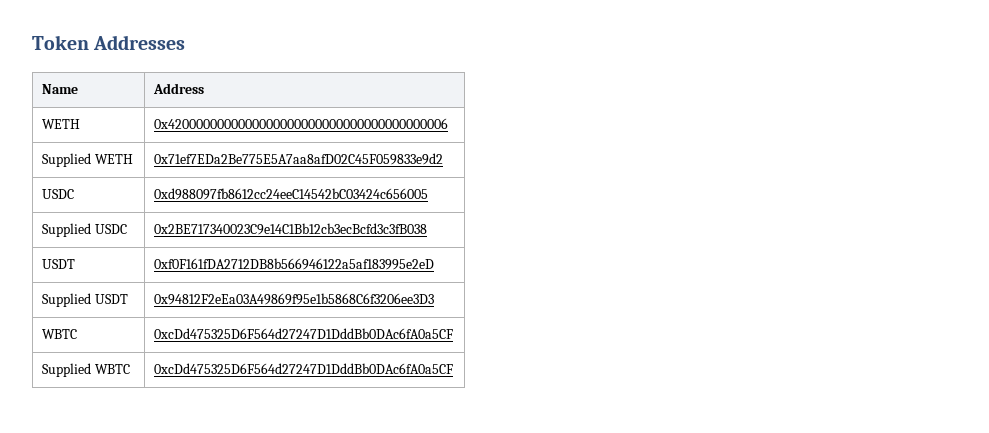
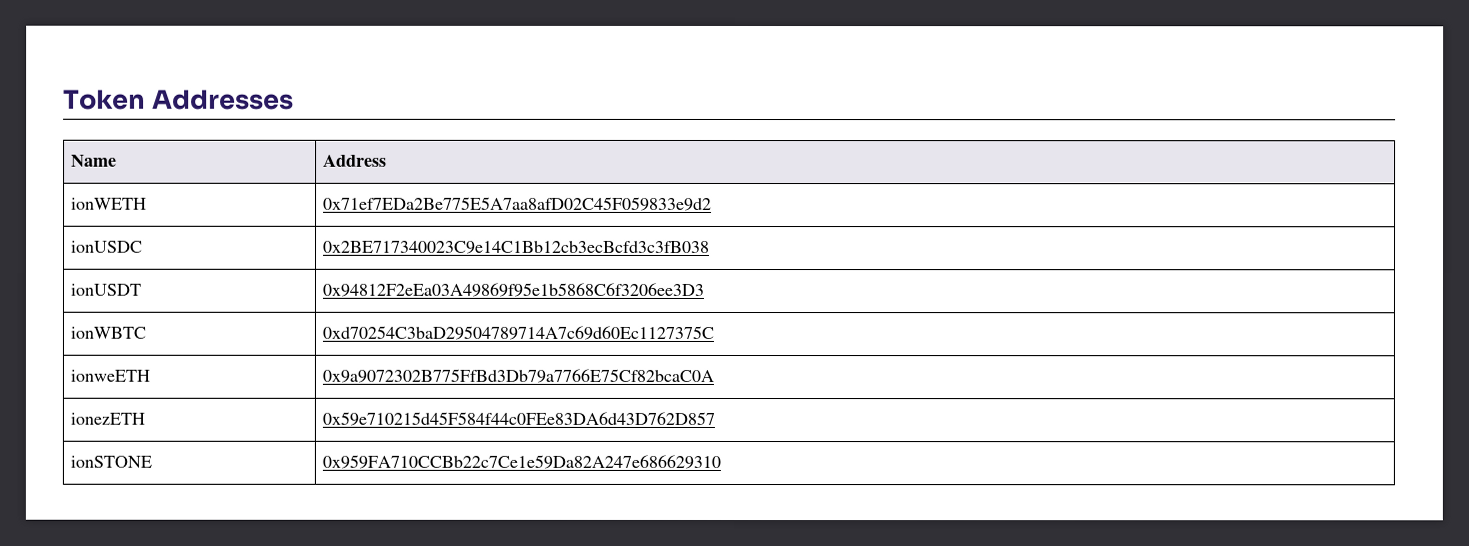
[41,119,80,129] [153,118,448,129] [41,153,133,167] [153,153,443,165] [41,189,74,199] [153,188,428,200] [41,223,127,237] [153,223,427,235] [41,259,75,269] [153,258,434,270] [41,293,128,307] [153,293,434,305] [41,329,77,339] [153,328,453,339] [41,363,130,377] [153,363,453,374] WETH | 0x4200000000000000000000000000000000000006 // Supplied WETH | 0x71ef7EDa2Be775E5A7aa8afD02C45F059833e9d2 // USDC | 0xd988097fb8612cc24eeC14542bC03424c656005 // Supplied USDC | 0x2BE717340023C9e14C1Bb12cb3ecBcfd3c3fB038 // USDT | 0xf0F161fDA2712DB8b566946122a5af183995e2eD // Supplied USDT | 0x94812F2eEa03A49869f95e1b5868C6f3206ee3D3 // WBTC | 0xcDd475325D6F564d27247D1DddBb0DAc6fA0a5CF // Supplied WBTC | 0xcDd475325D6F564d27247D1DddBb0DAc6fA0a5CF -> [70,197,147,210] [322,196,712,211] [70,240,143,253] [322,240,710,254] [69,283,141,296] [321,282,704,297] [69,326,146,339] [321,325,714,340] [69,369,150,382] [321,368,714,383] [69,412,145,425] [321,411,715,426] [69,455,152,468] [321,454,721,469] ionWETH | 0x71ef7EDa2Be775E5A7aa8afD02C45F059833e9d2 // ionUSDC | 0x2BE717340023C9e14C1Bb12cb3ecBcfd3c3fB038 // ionUSDT | 0x94812F2eEa03A49869f95e1b5868C6f3206ee3D3 // ionWBTC | 0xd70254C3baD29504789714A7c69d60Ec1127375C // ionweETH | 0x9a9072302B775FfBd3Db79a7766E75Cf82bcaC0A // ionezETH | 0x59e710215d45F584f44c0FEe83DA6d43D762D857 // ionSTONE | 0x959FA710CCBb22c7Ce1e59Da82A247e686629310

